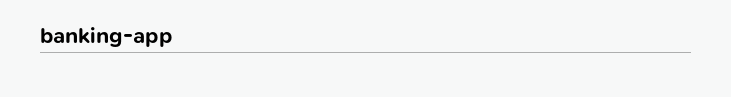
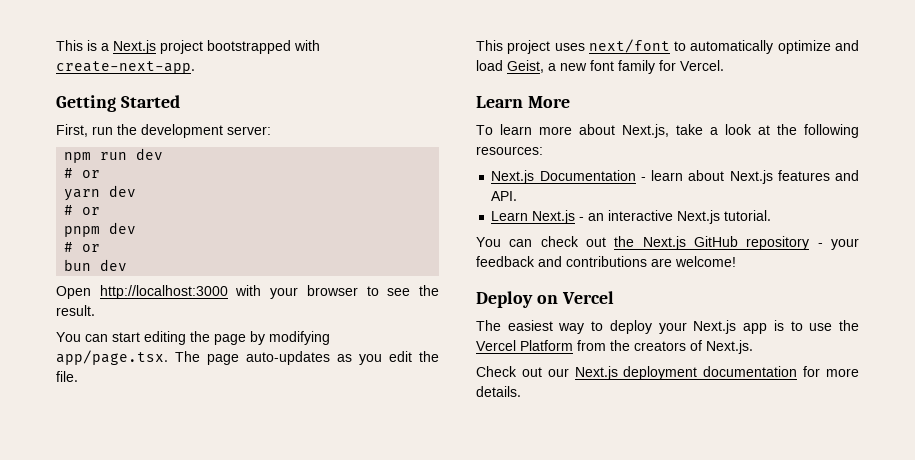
[40,27,173,47] banking-app -> [56,40,320,54] [56,61,195,74] [56,95,180,112] [56,124,271,138] [64,148,164,163] [64,168,101,178] [64,185,137,201] [64,205,101,215] [64,222,137,237] [64,242,101,252] [64,259,128,271] [56,285,440,299] [56,305,95,316] [56,331,330,345] [56,350,439,365] [56,371,78,382] [476,39,859,54] [476,60,724,74] [476,96,570,108] [476,124,859,138] [476,146,543,155] [491,170,859,184] [491,191,518,201] [491,210,772,224] [476,236,859,250] [476,256,736,267] [476,291,614,308] [476,320,859,334] [476,340,753,354] [476,366,859,380] [476,386,521,397] This is a Next.js project bootstrapped with create-next-app. // Getting Started // First, run the development server: // npm run dev // # or // yarn dev // # or // pnpm dev // # or // bun dev // Open http://localhost:3000 with your browser to see the result. // You can start editing the page by modifying app/page.tsx. The page auto-updates as you edit the file. // This project uses next/font to automatically optimize and load Geist, a new font family for Vercel. // Learn More // To learn more about Next.js, take a look at the following resources: // Next.js Documentation - learn about Next.js features and API. // Learn Next.js - an interactive Next.js tutorial. // You can check out the Next.js GitHub repository - your feedback and contributions are welcome! // Deploy on Vercel // The easiest way to deploy your Next.js app is to use the Vercel Platform from the creators of Next.js. // Check out our Next.js deployment documentation for more details.

